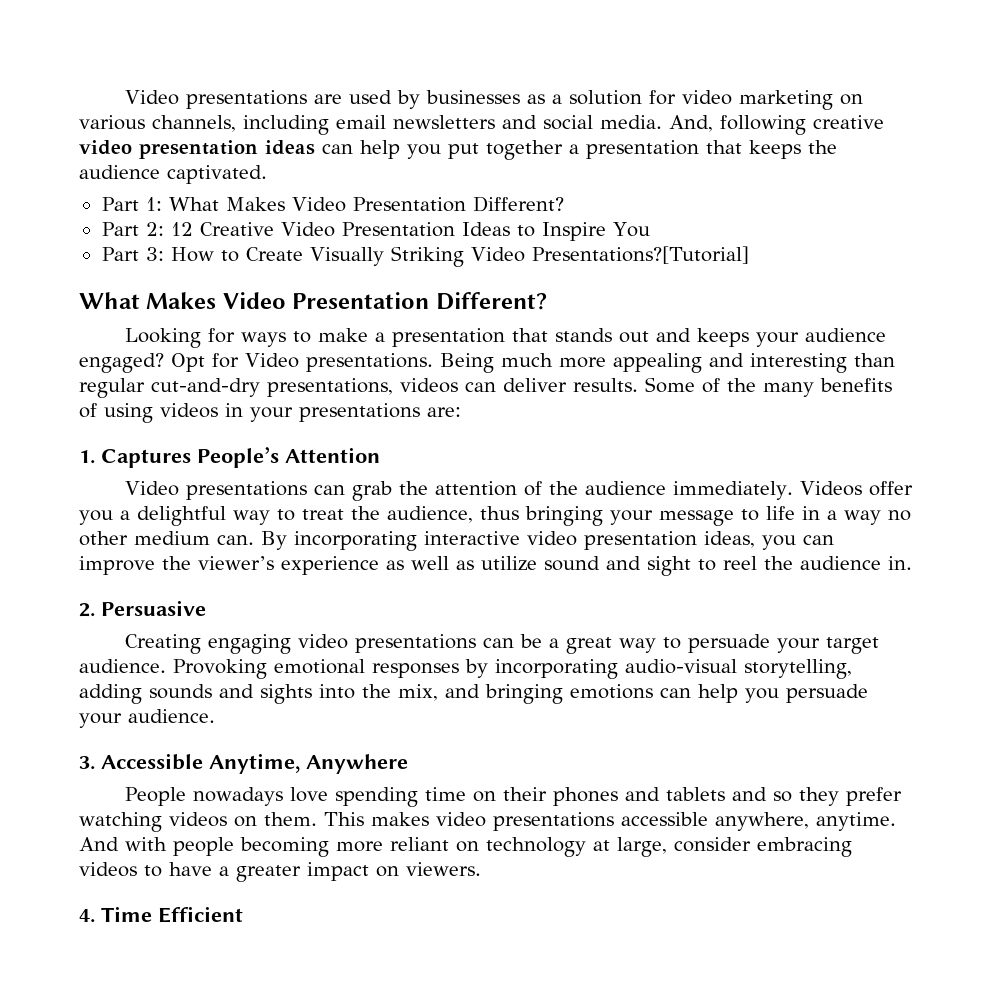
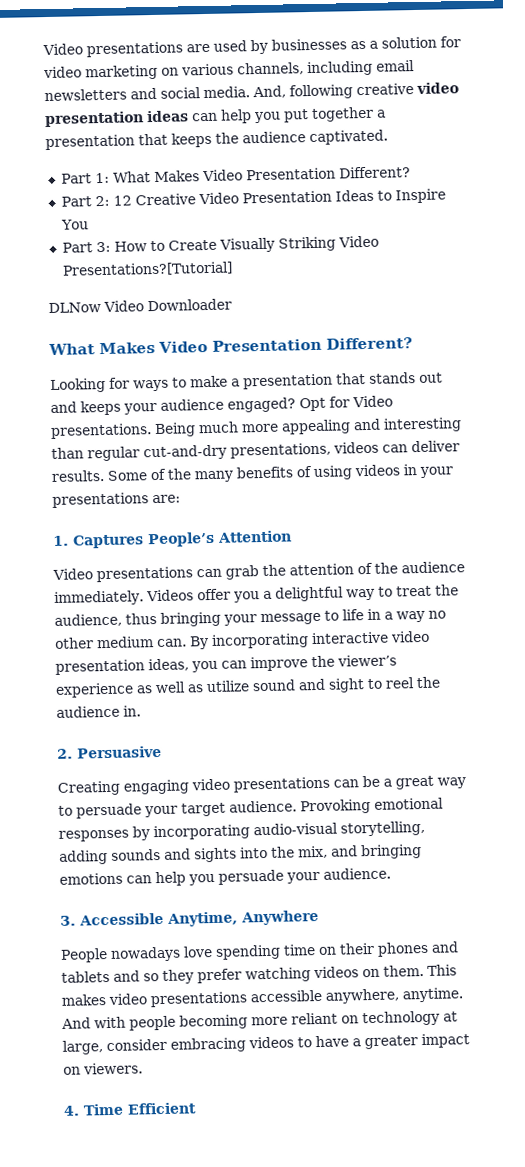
(750, 255) none -> [48,298,232,314] // DLNow Video Downloader

